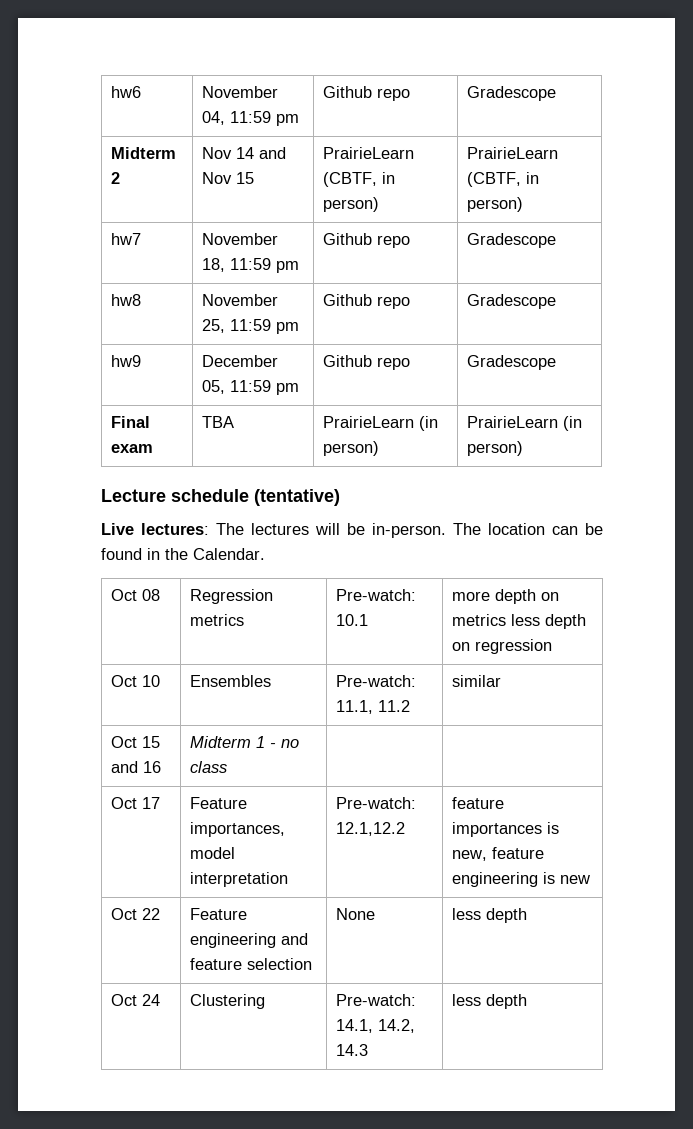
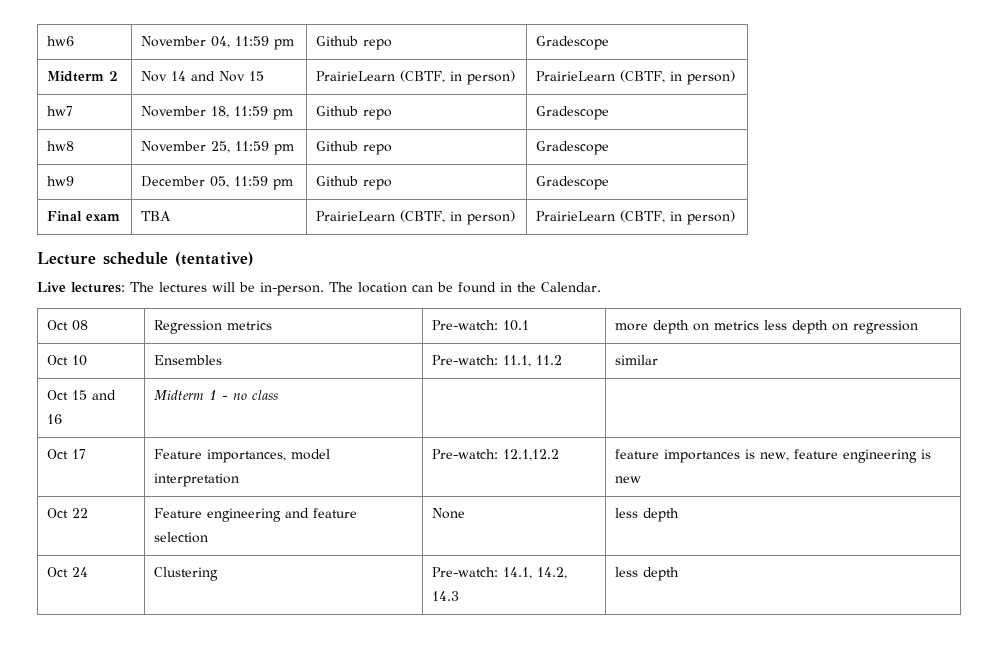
[419,416,439,431] [323,441,380,456] [467,416,583,431] (in person) | PrairieLearn (in -> [400,210,516,225] [536,210,683,223] (CBTF, in person) | PrairieLearn (CBTF, in

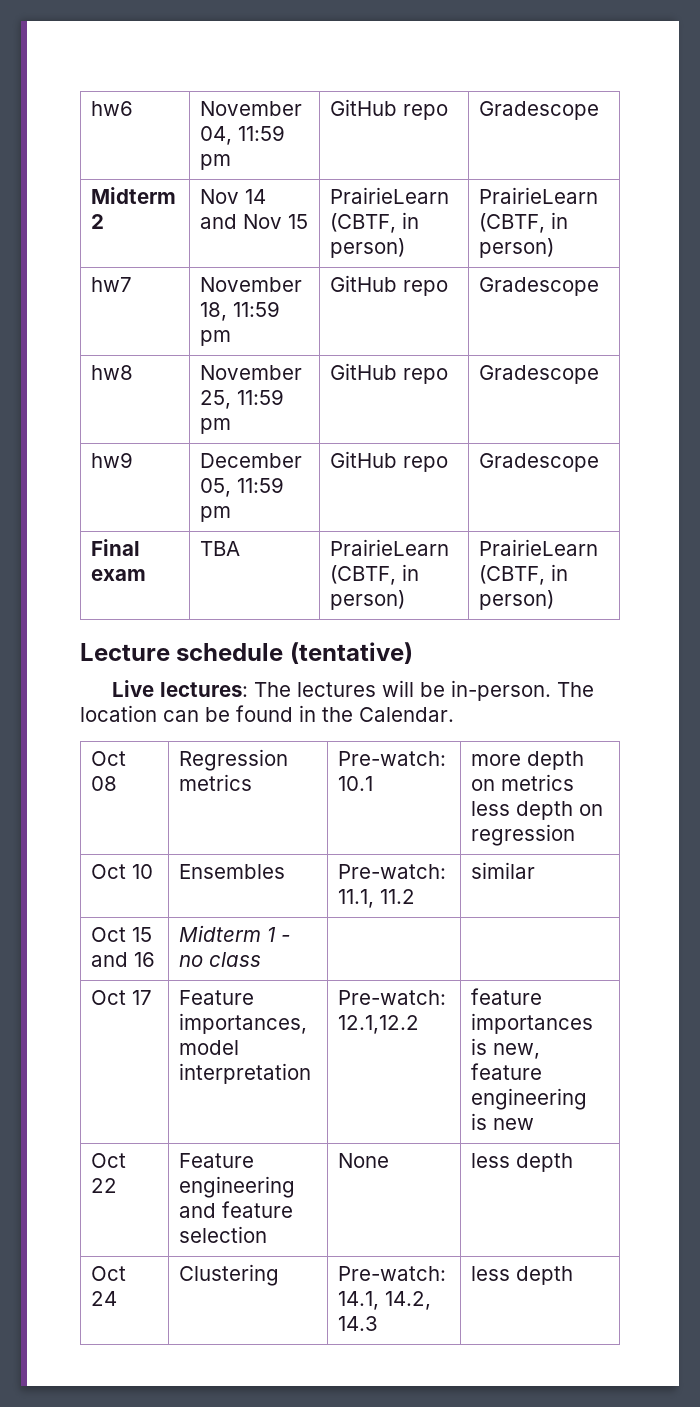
[316,36,359,46] Github -> [330,99,398,116] GitHub
[316,106,359,116] Github -> [330,275,398,292] GitHub
[316,141,359,151] Github -> [330,363,398,380] GitHub
[316,176,359,186] Github -> [330,451,398,468] GitHub

